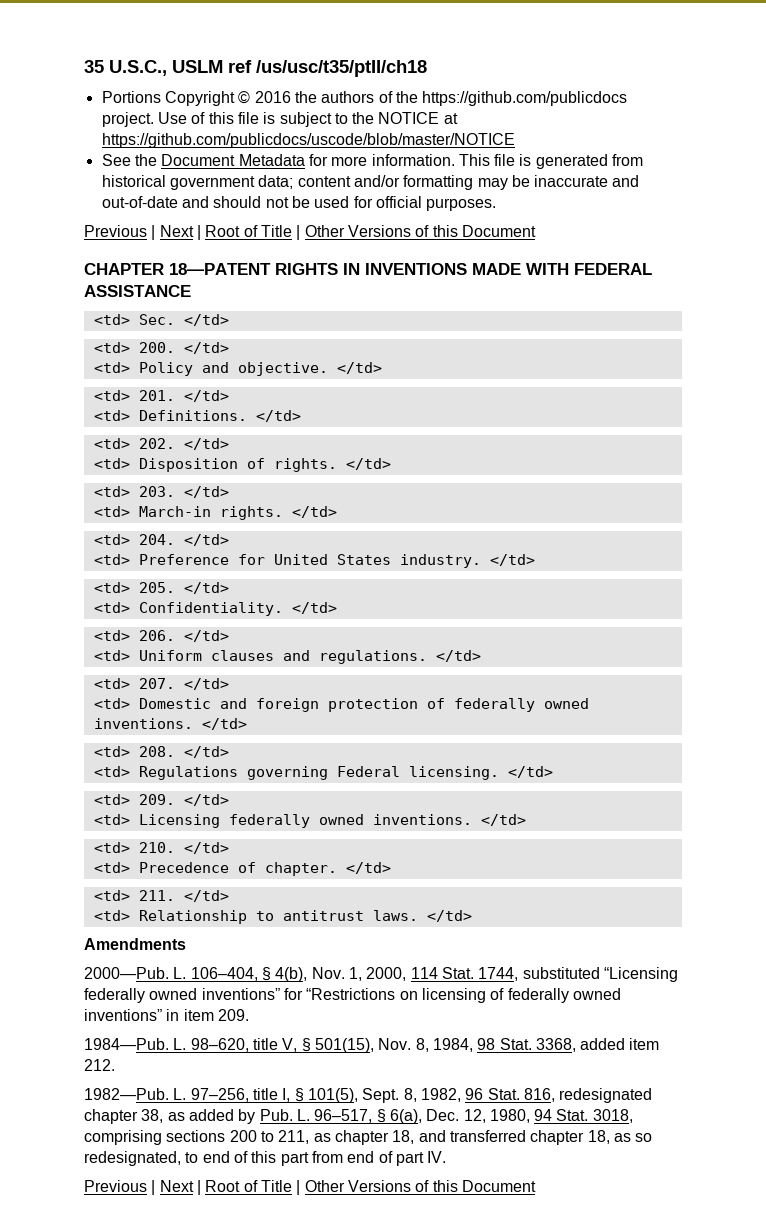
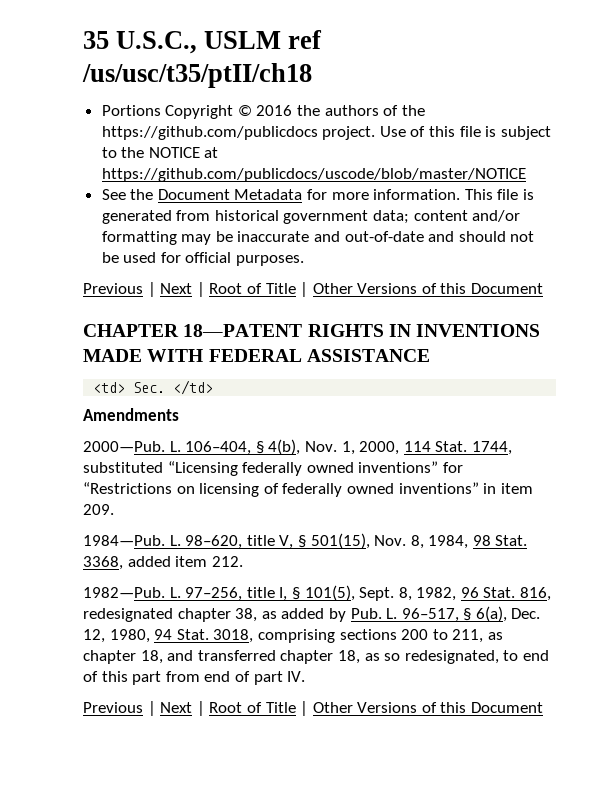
[93,342,229,354] [93,362,382,376] [93,390,229,402] [93,410,301,422] [93,438,229,450] [93,458,391,472] [93,486,229,498] [93,506,337,520] [93,534,229,546] [93,554,535,568] [93,582,229,594] [93,602,337,616] [93,630,229,642] [93,650,481,664] [93,678,229,690] [93,698,589,712] [93,718,247,730] [93,746,229,758] [93,766,553,780] [93,794,229,806] [93,814,526,828] [93,842,229,854] [93,862,391,876] [93,890,229,902] [93,910,472,924] // <td> 200. </td> // <td> Policy and objective. </td> // <td> 201. </td> // <td> Definitions. </td> // <td> 202. </td> // <td> Disposition of rights. </td> // <td> 203. </td> // <td> March-in rights. </td> // <td> 204. </td> // <td> Preference for United States industry. </td> // <td> 205. </td> // <td> Confidentiality. </td> // <td> 206. </td> // <td> Uniform clauses and regulations. </td> // <td> 207. </td> // <td> Domestic and foreign protection of federally owned inventions. </td> // <td> 208. </td> // <td> Regulations governing Federal licensing. </td> // <td> 209. </td> // <td> Licensing federally owned inventions. </td> // <td> 210. </td> // <td> Precedence of chapter. </td> // <td> 211. </td> // <td> Relationship to antitrust laws. </td> -> (214, 387) none

